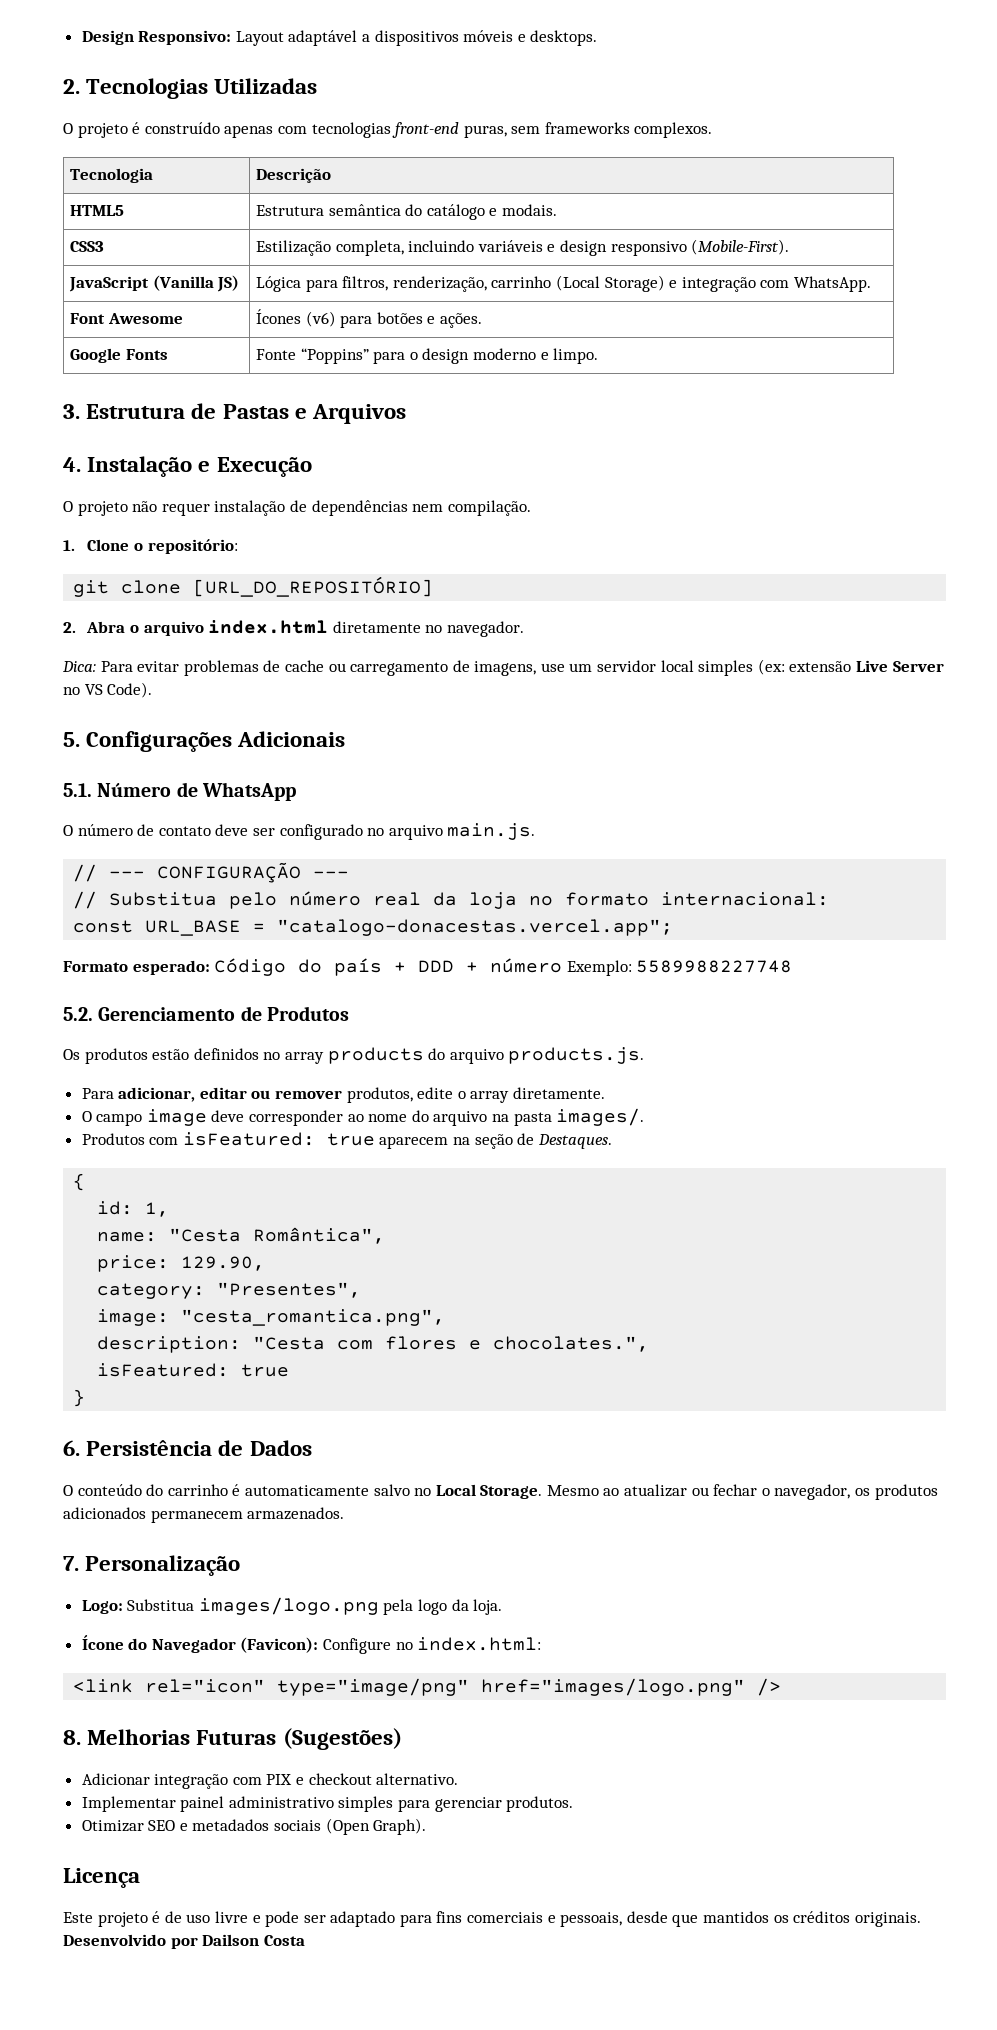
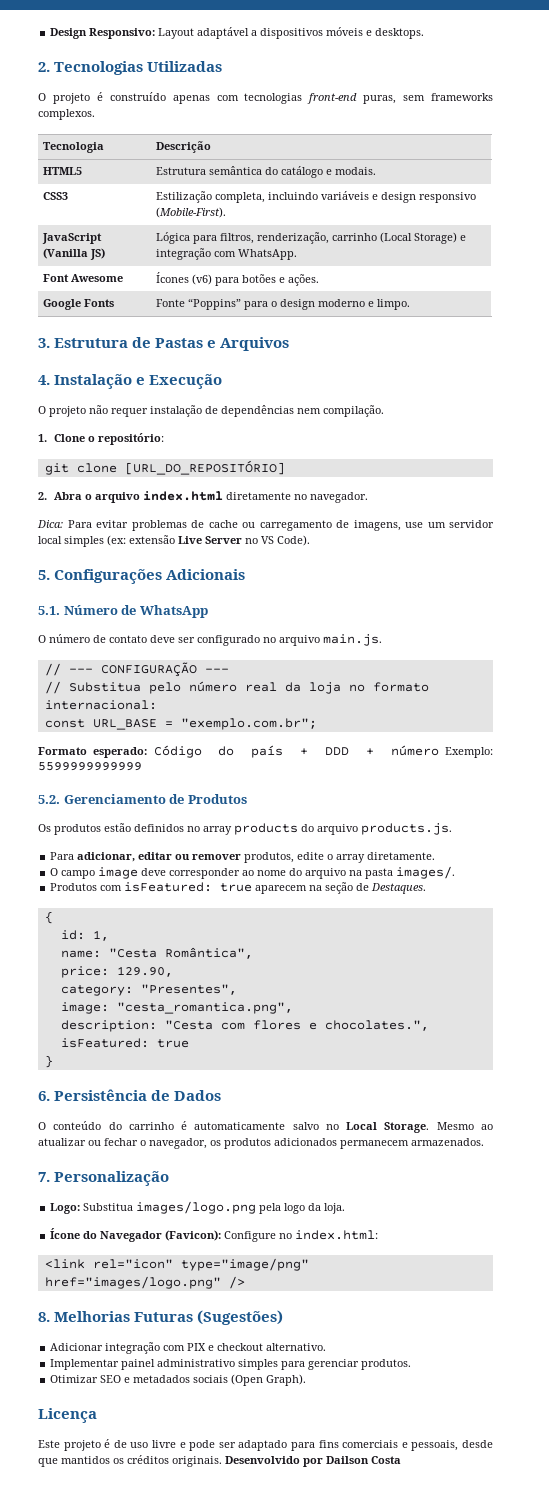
[277,919,674,936] "catalogo-donacestas.vercel.app"; -> [180,718,317,730] "exemplo.com.br";
[636,960,793,973] 5589988227748 -> [38,762,142,771] 5599999999999

